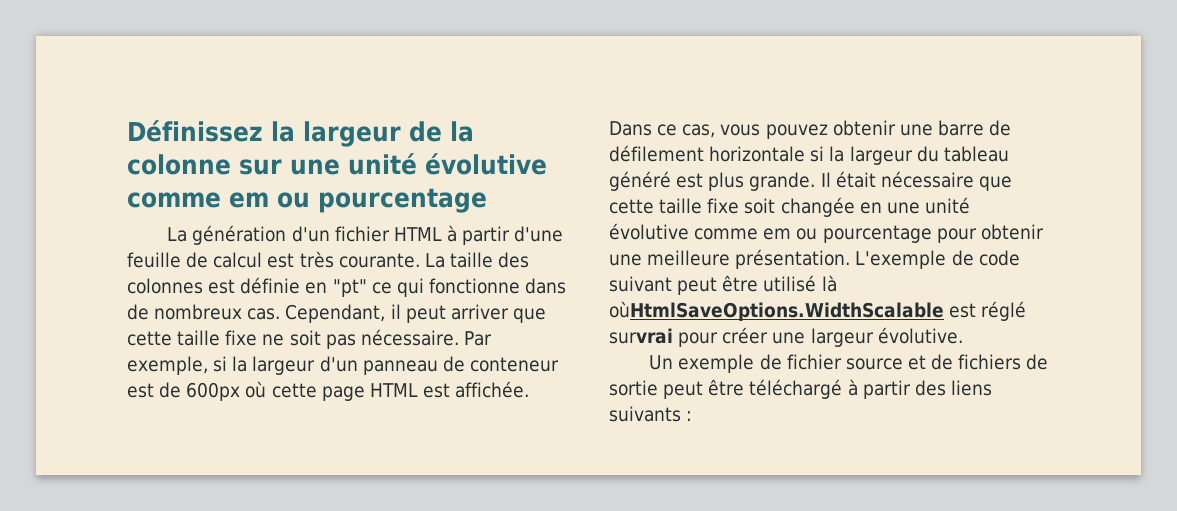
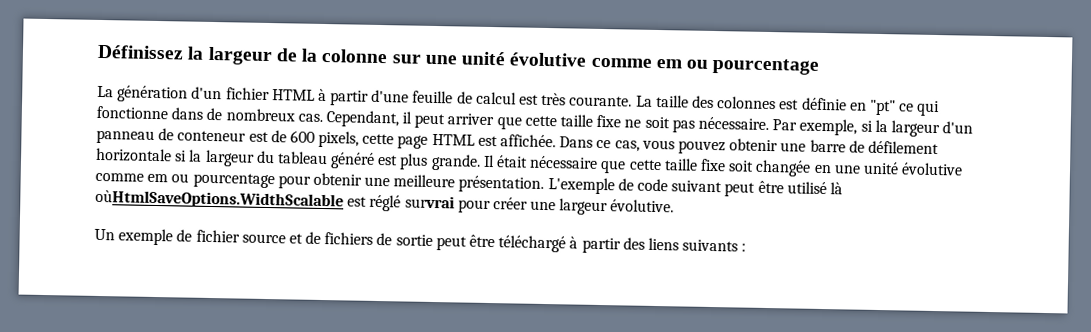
[186,381,267,401] 600px où -> [289,130,360,148] 600 pixels,

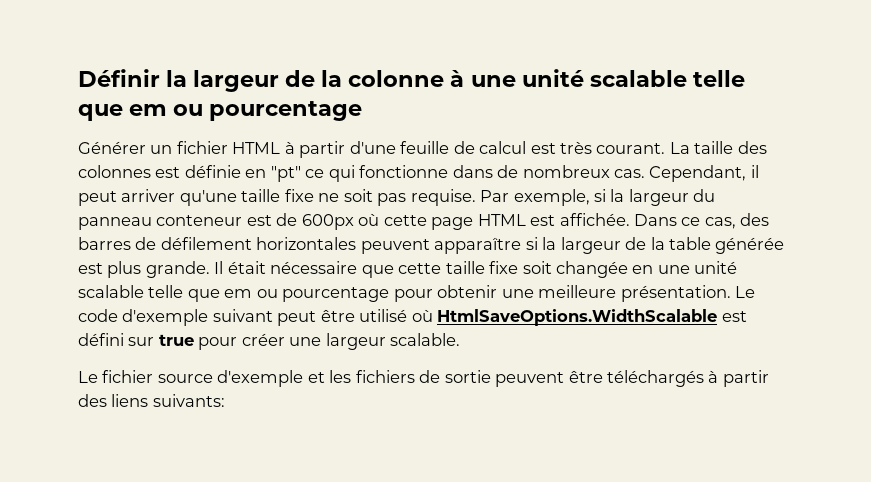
[97,44,184,60] Définissez -> [78,69,160,87] Définir
[391,51,652,68] sur une unité évolutive comme -> [450,69,745,87] [78,104,123,121] à une unité scalable telle que
[97,85,223,103] La génération d'un -> [78,141,173,154] Générer un
[569,95,633,107] courante. -> [596,143,666,154] courant.
[496,115,557,130] que cette -> [179,190,237,206] qu'une
[697,116,769,131] nécessaire. -> [410,189,476,206] requise.
[942,121,974,134] [96,128,175,144] d'un panneau de -> [693,189,716,202] [78,217,152,230] du panneau
[289,130,360,148] 600 pixels, -> [301,213,380,230] 600px où
[641,138,939,155] [96,147,376,169] vous pouvez obtenir une barre de défilement horizontale si la largeur du tableau généré -> [740,213,770,226] [78,237,785,254] des barres de défilement horizontales peuvent apparaître si la largeur de la table générée
[901,162,964,176] [95,172,144,182] évolutive comme -> [78,285,220,302] scalable telle que
[547,177,669,195] L'exemple de code -> [735,286,756,298] [78,309,209,326] Le code d'exemple
[829,182,843,195] [95,189,675,216] [94,228,567,253] là oùHtmlSaveOptions.WidthScalable est réglé survrai pour créer une largeur évolutive. // Un exemple de fichier source et de fichiers de sortie peut être téléchargé -> [411,309,747,326] [78,333,461,350] [78,370,705,387] où HtmlSaveOptions.WidthScalable est défini sur true pour créer une largeur scalable. // Le fichier source d'exemple et les fichiers de sortie peuvent être téléchargés
[682,239,747,252] suivants : -> [152,394,225,407] suivants:

